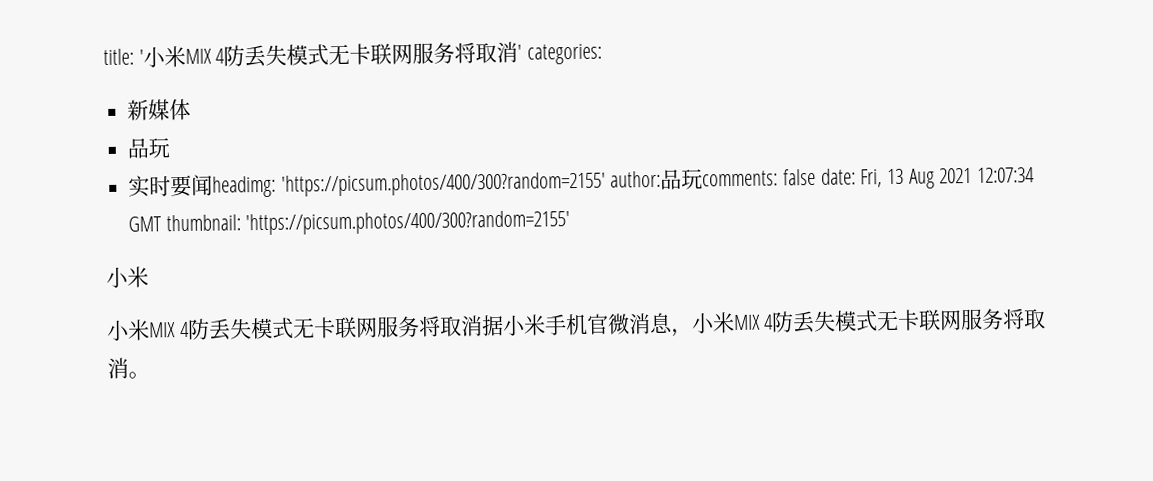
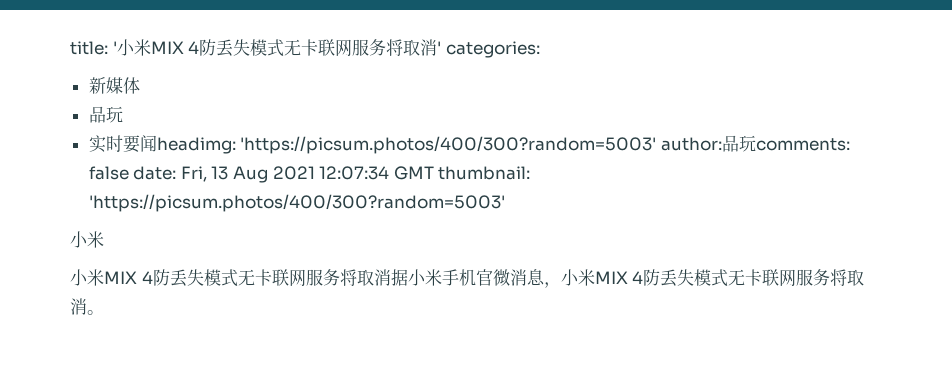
[280,171,606,197] 'https://picsum.photos/400/300?random=2155' -> [240,136,657,154] 'https://picsum.photos/400/300?random=5003'
[245,210,571,236] 'https://picsum.photos/400/300?random=2155' -> [88,194,505,212] 'https://picsum.photos/400/300?random=5003'

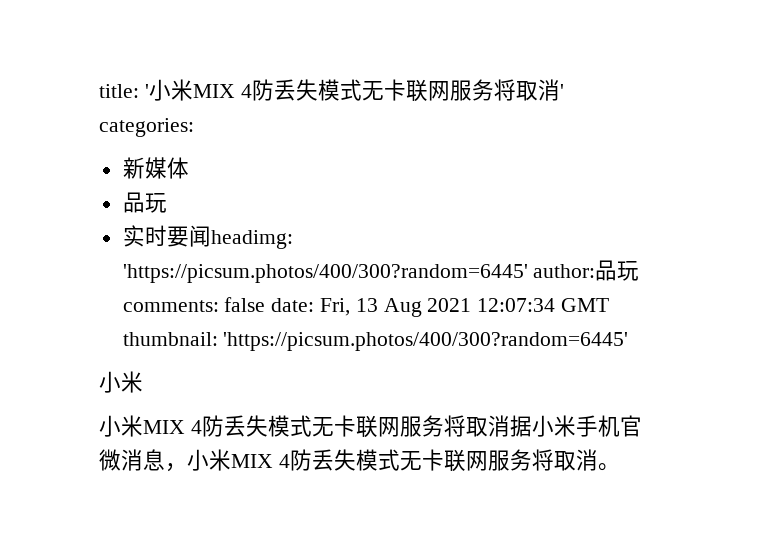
[240,136,657,154] 'https://picsum.photos/400/300?random=5003' -> [122,264,528,283] 'https://picsum.photos/400/300?random=6445'
[88,194,505,212] 'https://picsum.photos/400/300?random=5003' -> [223,332,629,351] 'https://picsum.photos/400/300?random=6445'

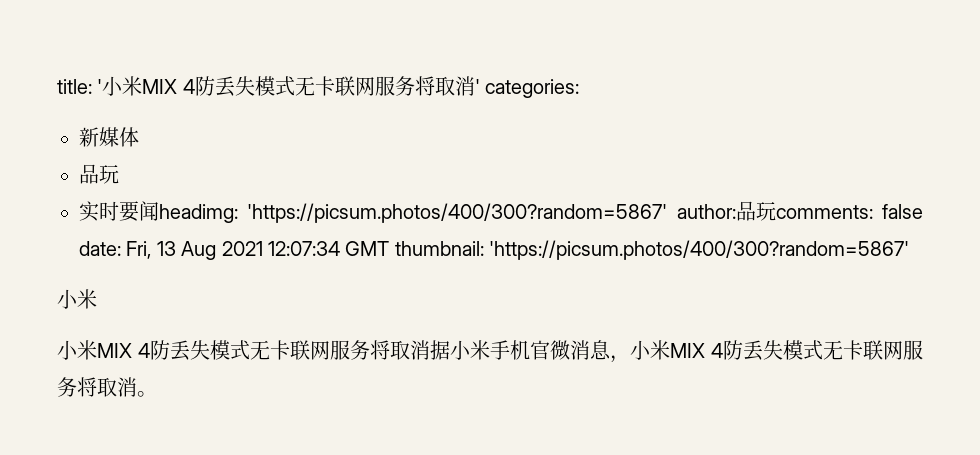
[122,264,528,283] 'https://picsum.photos/400/300?random=6445' -> [247,203,668,223] 'https://picsum.photos/400/300?random=5867'
[223,332,629,351] 'https://picsum.photos/400/300?random=6445' -> [489,240,910,260] 'https://picsum.photos/400/300?random=5867'

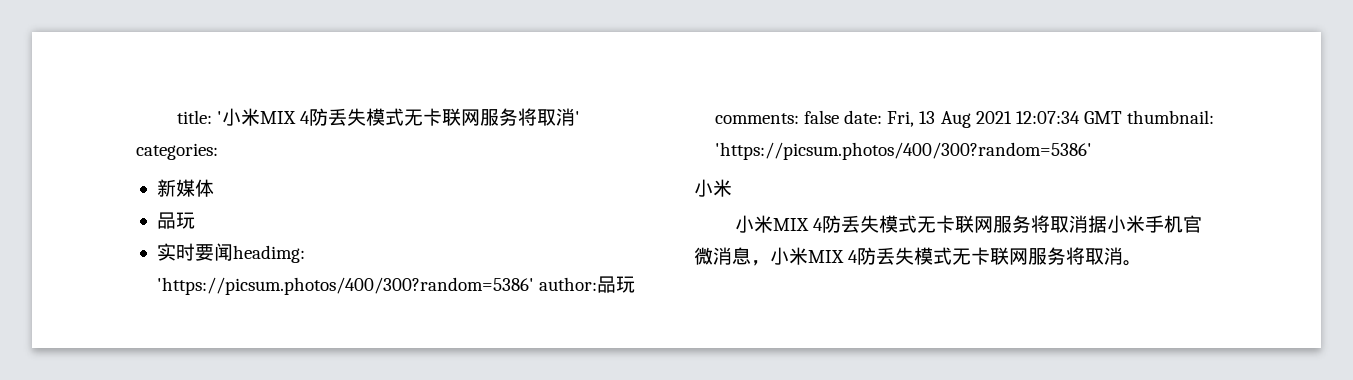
[247,203,668,223] 'https://picsum.photos/400/300?random=5867' -> [156,277,534,295] 'https://picsum.photos/400/300?random=5386'
[489,240,910,260] 'https://picsum.photos/400/300?random=5867' -> [714,142,1092,160] 'https://picsum.photos/400/300?random=5386'

